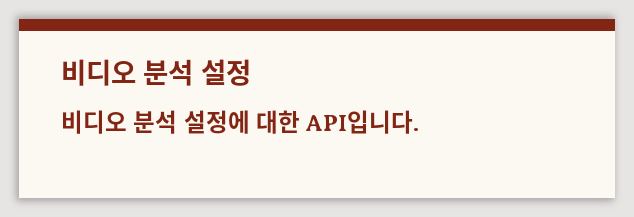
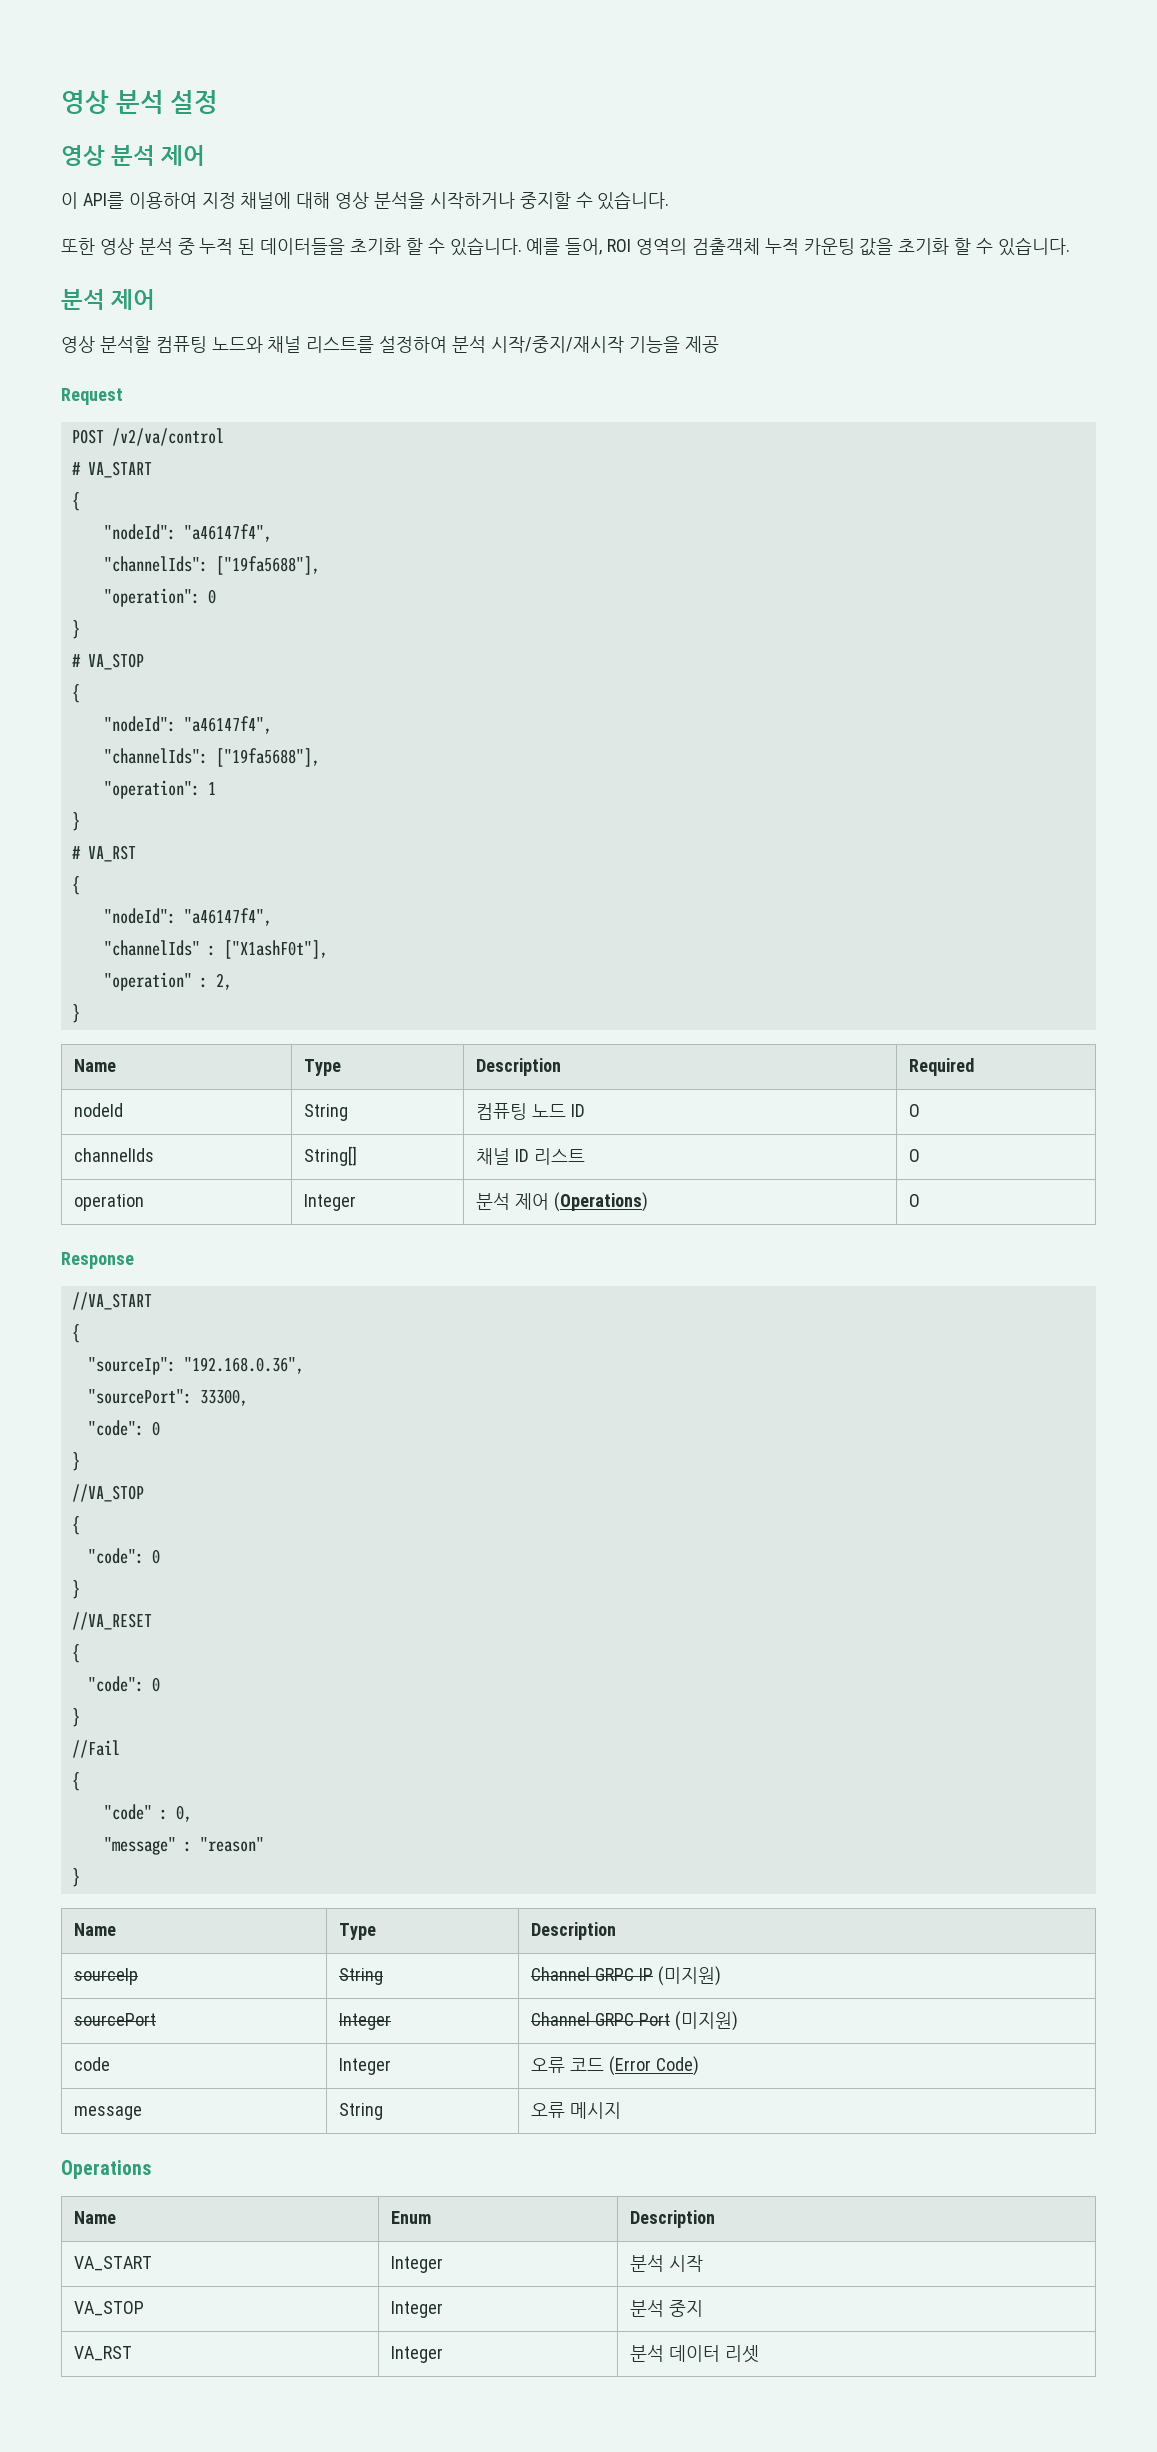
[61,59,136,86] 비디오 -> [61,90,109,114] 영상
[61,110,420,134] 비디오 분석 설정에 대한 API입니다. -> [61,145,206,166] [61,191,670,210] [61,237,1070,256] [61,289,156,310] [61,336,719,353] [61,388,123,405] [71,428,224,446] [71,461,152,478] [71,492,80,511] [103,524,272,542] [103,556,320,575] [103,588,216,607] [71,620,80,639] [71,653,144,670] [71,684,80,703] [103,716,272,734] [103,748,320,767] [103,780,216,799] [71,812,80,831] [71,845,136,862] [71,876,80,895] [103,908,272,926] [103,940,328,959] [103,972,232,991] [71,1004,80,1023] [74,1059,117,1072] [304,1059,342,1076] [476,1058,562,1076] [909,1058,975,1076] [74,1103,124,1117] [304,1104,349,1121] [476,1103,586,1120] [909,1104,921,1117] [74,1148,155,1162] [304,1146,358,1166] [476,1148,586,1165] [909,1149,921,1162] [74,1194,145,1211] [304,1194,357,1211] [476,1192,649,1212] [909,1194,921,1207] [61,1252,134,1269] [71,1292,152,1310] [71,1324,80,1343] [87,1357,304,1375] [87,1389,248,1406] [87,1420,160,1436] [71,1452,80,1471] [71,1484,144,1502] [71,1516,80,1535] [87,1548,160,1564] [71,1580,80,1599] [71,1612,152,1630] [71,1644,80,1663] [87,1676,160,1692] [71,1708,80,1727] [71,1740,120,1758] [71,1772,80,1791] [103,1804,192,1822] [103,1837,264,1855] [71,1868,80,1887] [74,1923,117,1936] [339,1923,377,1940] [531,1922,617,1940] [74,1968,139,1985] [339,1968,384,1985] [531,1966,721,1986] [74,2013,157,2026] [339,2013,392,2030] [531,2011,738,2031] [74,2057,111,2071] [339,2058,392,2075] [531,2056,699,2076] [74,2106,143,2120] [339,2103,384,2120] [531,2102,622,2119] [61,2160,151,2179] [74,2211,117,2224] [391,2211,432,2224] [630,2210,716,2228] [74,2256,153,2271] [391,2256,444,2273] [630,2255,704,2272] [74,2301,145,2316] [391,2301,444,2318] [630,2300,704,2317] [74,2346,133,2361] [391,2346,444,2363] [630,2345,760,2363] 영상 분석 제어 // 이 API를 이용하여 지정 채널에 대해 영상 분석을 시작하거나 중지할 수 있습니다. // 또한 영상 분석 중 누적 된 데이터들을 초기화 할 수 있습니다. 예를 들어, ROI 영역의 검출객체 누적 카운팅 값을 초기화 할 수 있습니다. // 분석 제어 // 영상 분석할 컴퓨팅 노드와 채널 리스트를 설정하여 분석 시작/중지/재시작 기능을 제공 // Request // POST /v2/va/control // # VA_START // { // "nodeId": "a46147f4", // "channelIds": ["19fa5688"], // "operation": 0 // } // # VA_STOP // { // "nodeId": "a46147f4", // "channelIds": ["19fa5688"], // "operation": 1 // } // # VA_RST // { // "nodeId": "a46147f4", // "channelIds" : ["X1ashF0t"], // "operation" : 2, // } // Name | Type | Description | Required // nodeId | String | 컴퓨팅 노드 ID | O // channelIds | String[] | 채널 ID 리스트 | O // operation | Integer | 분석 제어 (Operations) | O // Response // //VA_START // { // "sourceIp": "192.168.0.36", // "sourcePort": 33300, // "code": 0 // } // //VA_STOP // { // "code": 0 // } // //VA_RESET // { // "code": 0 // } // //Fail // { // "code" : 0, // "message" : "reason" // } // Name | Type | Description // sourceIp | String | Channel GRPC IP (미지원) // sourcePort | Integer | Channel GRPC Port (미지원) // code | Integer | 오류 코드 (Error Code) // message | String | 오류 메시지 // Operations // Name | Enum | Description // VA_START | Integer | 분석 시작 // VA_STOP | Integer | 분석 중지 // VA_RST | Integer | 분석 데이터 리셋

